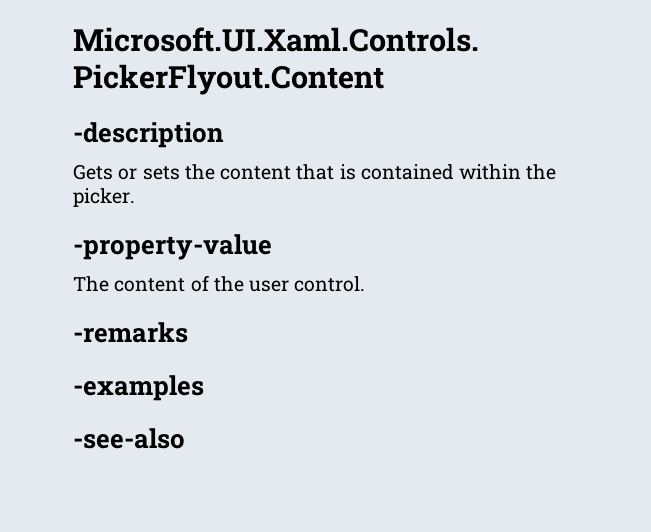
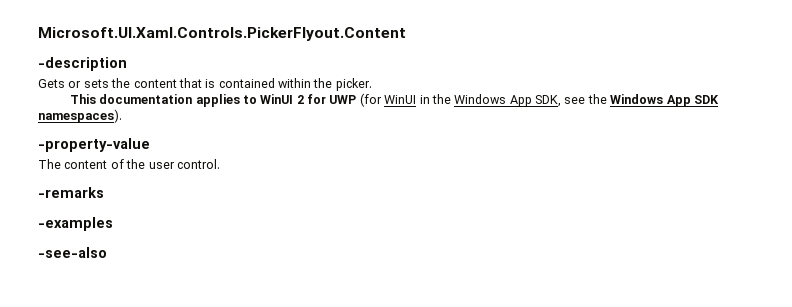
(135, 197) none -> [69,93,719,107] [38,109,122,123] // This documentation applies to WinUI 2 for UWP (for WinUI in the Windows App SDK, see the Windows App SDK namespaces).

